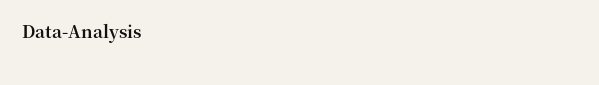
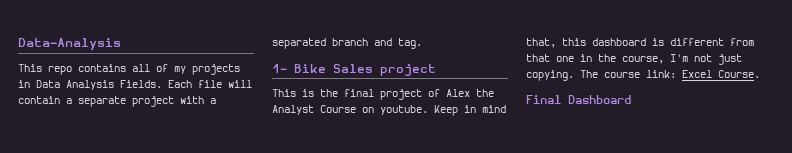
(141, 33) none -> [18,64,240,75] [18,80,252,90] [18,96,216,107] [272,38,422,49] [272,64,436,76] [272,89,494,100] [272,105,506,116] [526,38,754,48] [526,54,742,65] [526,70,760,81] [526,95,631,104] // This repo contains all of my projects in Data Analysis Fields. Each file will contain a separate project with a separated branch and tag. // 1- Bike Sales project // This is the final project of Alex the Analyst Course on youtube. Keep in mind that, this dashboard is different from that one in the course, I'm not just copying. The course link: Excel Course. // Final Dashboard

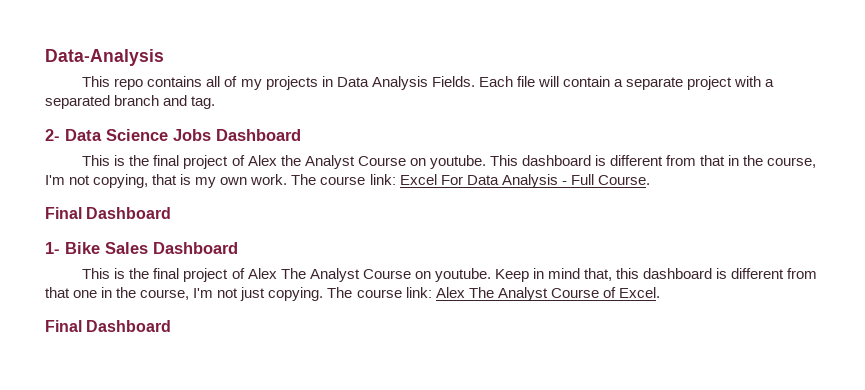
[272,64,436,76] 1- Bike Sales project -> [45,129,301,141] 2- Data Science Jobs Dashboard
(428, 110) none -> [489,155,817,168] [45,174,650,188] [45,207,172,219] [45,242,238,254] [82,268,491,282] This dashboard is different from that in the course, I'm not copying, that is my own work. The course link: Excel For Data Analysis - Full Course. // Final Dashboard // 1- Bike Sales Dashboard // This is the final project of Alex The Analyst Course on youtube.
[682,70,760,78] Excel Course. -> [435,287,660,301] Alex The Analyst Course of Excel.

